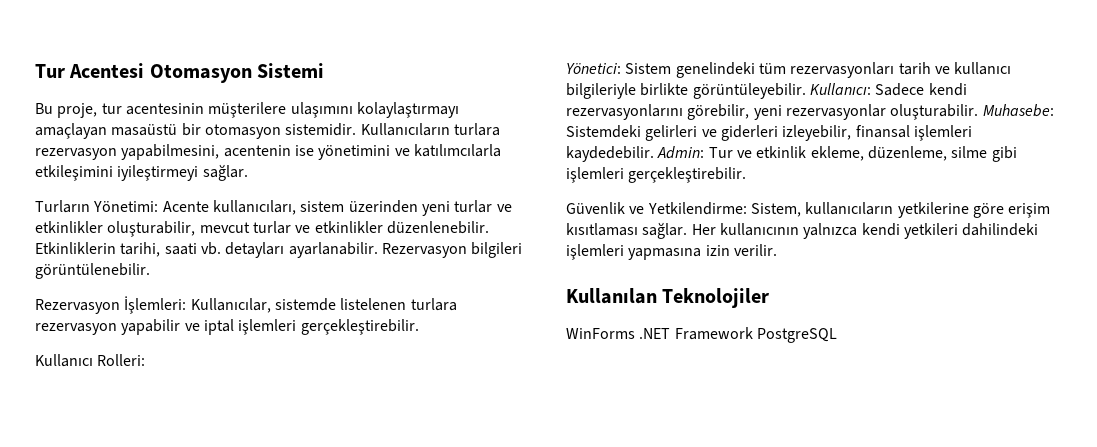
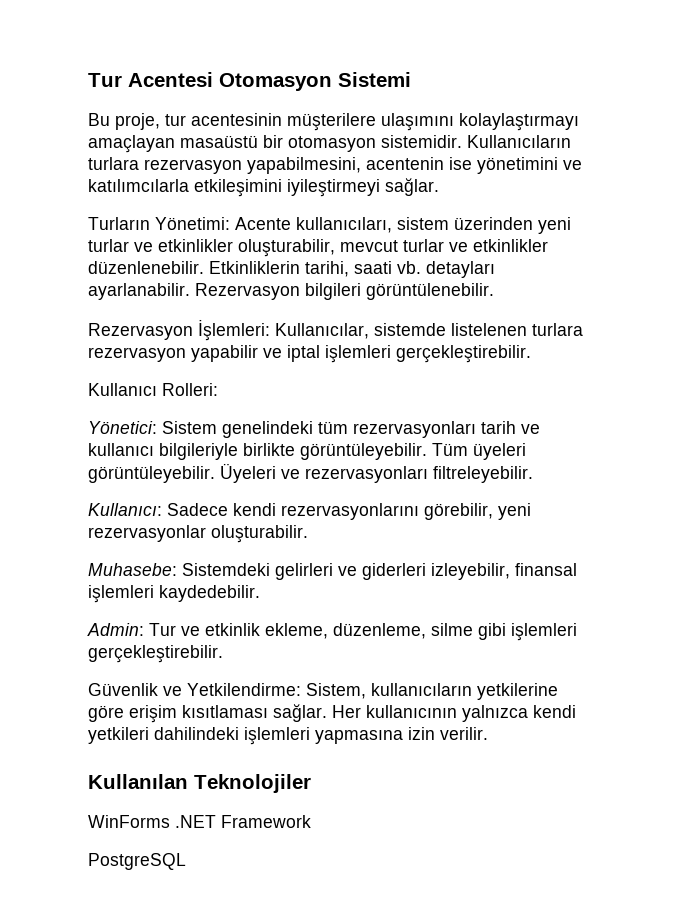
(806, 91) none -> [432,443,526,460] [88,463,533,483] Tüm üyeleri görüntüleyebilir. Üyeleri ve rezervasyonları filtreleyebilir. //
(979, 112) none -> (308, 534) //
(654, 154) none -> (260, 593) //
(753, 333) none -> (311, 821) //

